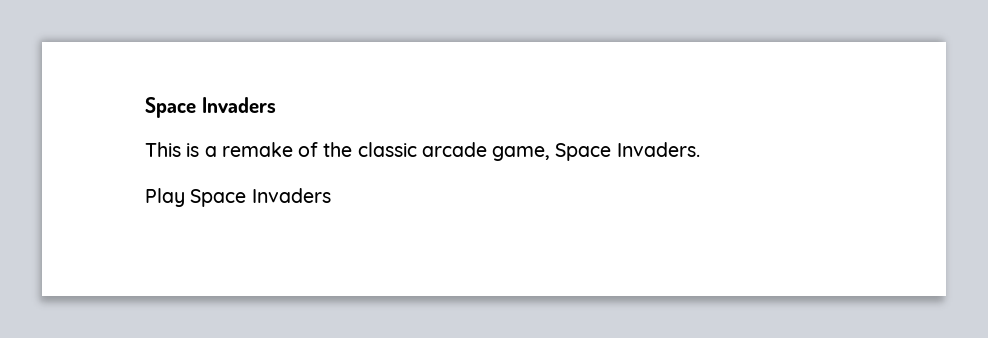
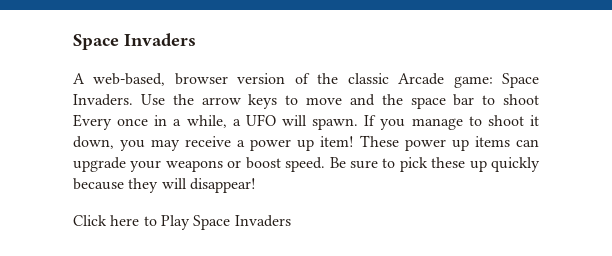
[145,142,293,157] This is a remake -> [73,73,286,86] A web-based, browser version
[421,142,551,161] arcade game, -> [398,73,493,88] Arcade game:
(700, 149) // -> [140,94,539,109] [73,114,540,130] [73,135,539,151] [73,157,540,172] [73,178,256,193] [73,215,157,226] Use the arrow keys to move and the space bar to shoot Every once in a while, a UFO will spawn. If you manage to shoot it down, you may receive a power up item! These power up items can upgrade your weapons or boost speed. Be sure to pick these up quickly because they will disappear! // Click here to

